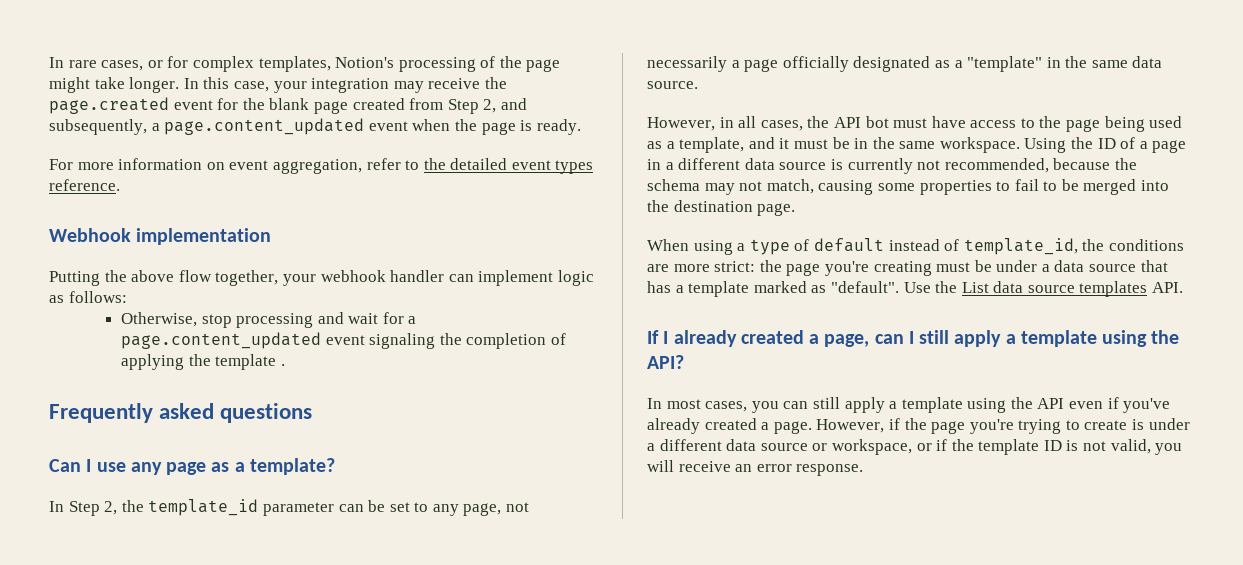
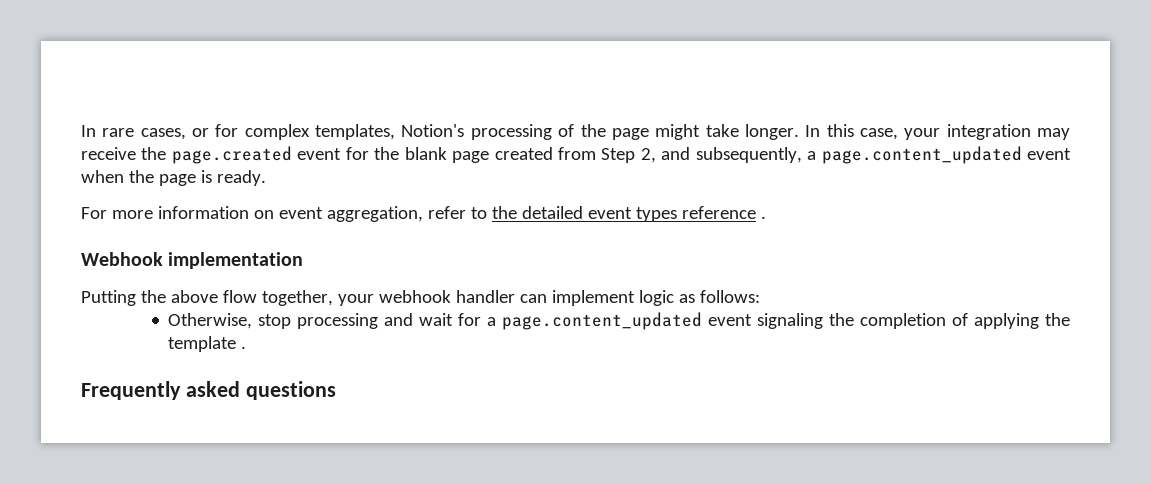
[49,179,120,191] reference. -> [681,206,766,219] reference .
[49,458,335,475] [49,499,530,516] [647,56,1163,72] [647,81,698,89] [647,116,1183,132] [647,137,1187,153] [647,158,1137,174] [647,179,1170,195] [647,200,796,216] [647,238,1184,255] [647,260,1168,276] [647,281,1184,297] [647,330,1180,347] [647,355,684,369] [647,397,1171,413] [647,418,1190,434] [647,439,1183,455] [647,460,864,476] // Can I use any page as a template? // In Step 2, the template_id parameter can be set to any page, not necessarily a page officially designated as a "template" in the same data source. // However, in all cases, the API bot must have access to the page being used as a template, and it must be in the same workspace. Using the ID of a page in a different data source is currently not recommended, because the schema may not match, causing some properties to fail to be merged into the destination page. // When using a type of default instead of template_id, the conditions are more strict: the page you're creating must be under a data source that has a template marked as "default". Use the List data source templates API. // If I already created a page, can I still apply a template using the API? // In most cases, you can still apply a template using the API even if you've already created a page. However, if the page you're trying to create is under a different data source or workspace, or if the template ID is not valid, you will receive an error response. -> (336, 390) none

